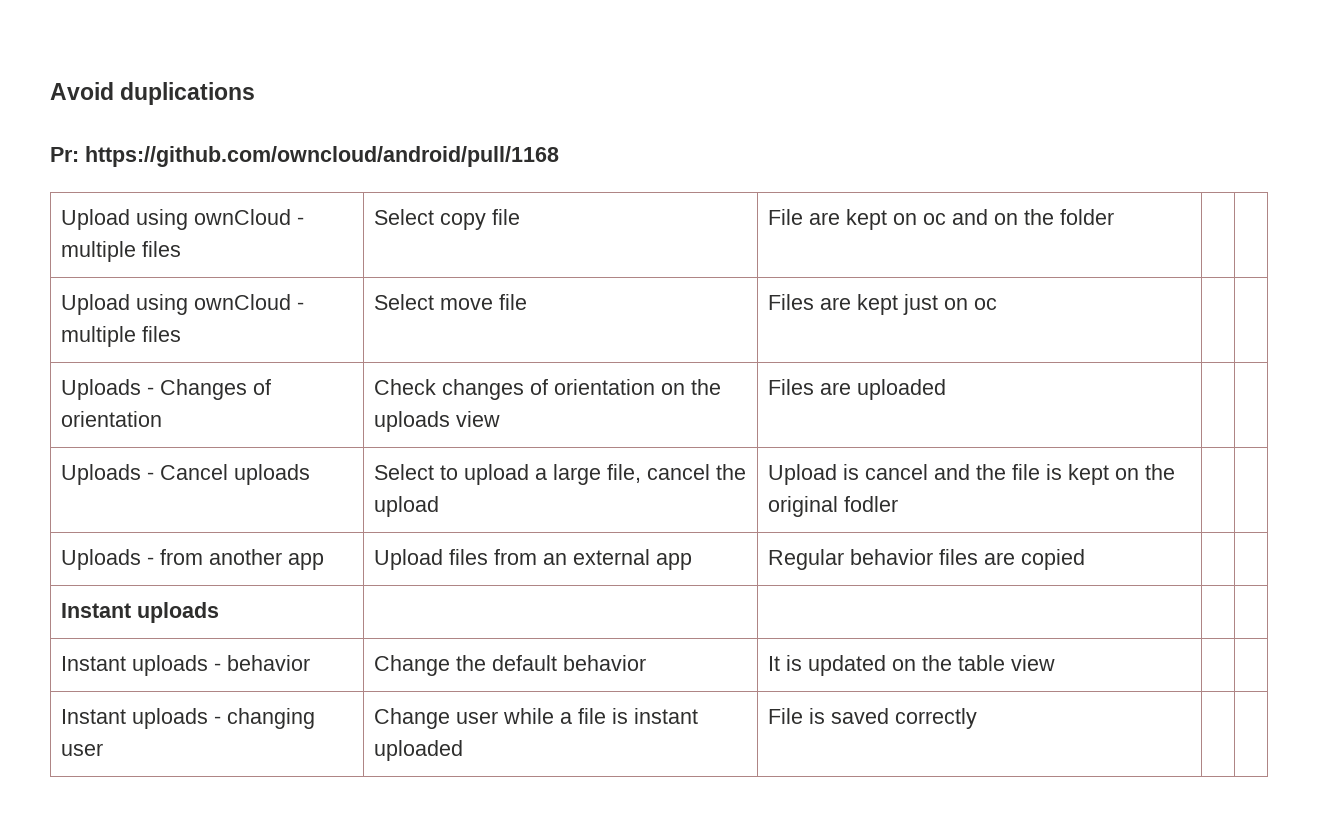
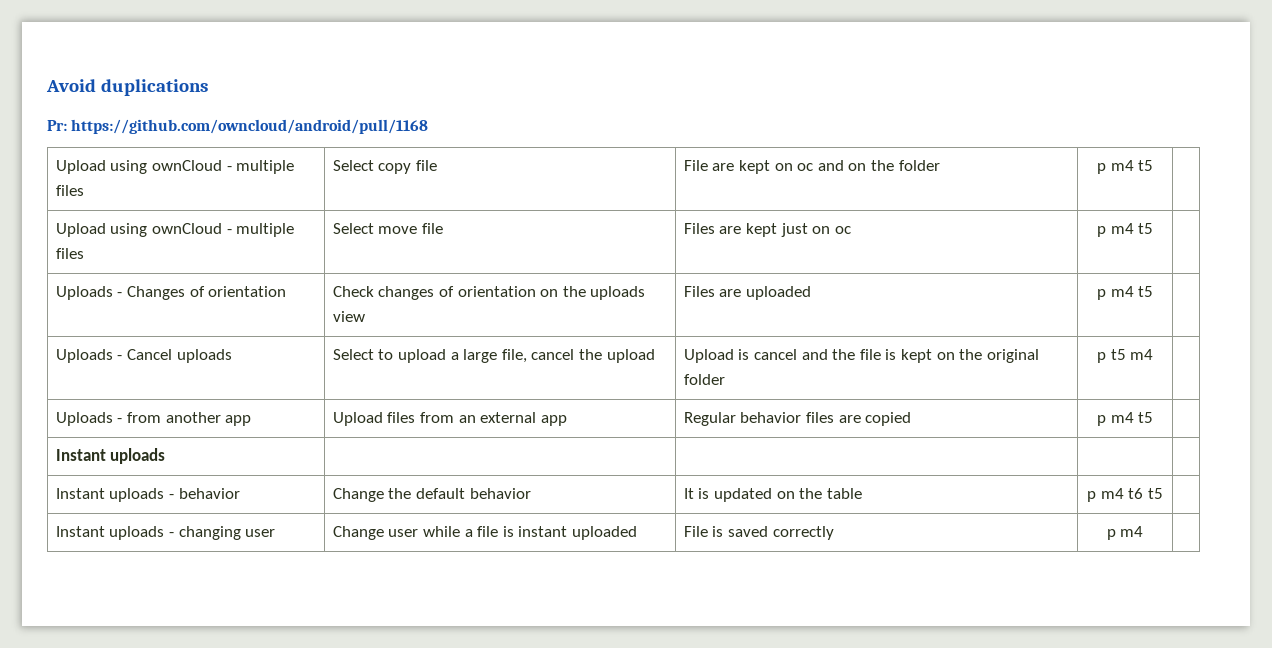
(1115, 217) none -> [1096,160,1154,174] p m4 t5
(998, 304) none -> [1096,223,1154,237] p m4 t5
(947, 389) none -> [1096,286,1154,300] p m4 t5
[844,496,899,512] fodler | -> [683,374,725,385] [1096,349,1154,363] folder | p t5 m4
(1086, 559) none -> [1096,412,1154,426] p m4 t5
[1011,655,1056,671] view | -> [1087,488,1163,502] | p m4 t6 t5
(978, 718) none -> [1106,526,1144,540] p m4

